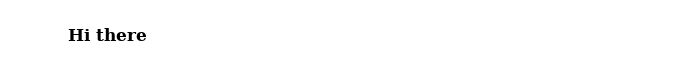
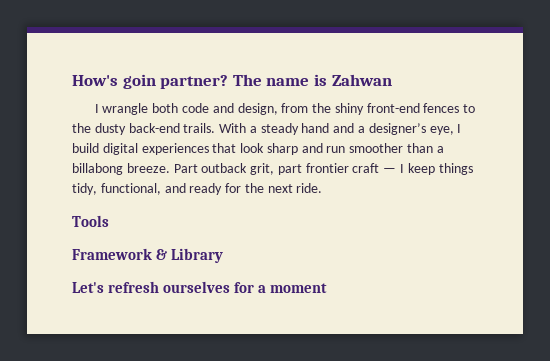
[68,28,147,41] Hi there -> [72,74,392,89] [94,103,476,115] [72,123,462,135] [72,143,444,155] [72,163,473,175] [72,183,323,195] [72,215,109,227] [72,248,223,263] [72,281,327,293] How's goin partner? The name is Zahwan // I wrangle both code and design, from the shiny front-end fences to the dusty back-end trails. With a steady hand and a designer’s eye, I build digital experiences that look sharp and run smoother than a billabong breeze. Part outback grit, part frontier craft — I keep things tidy, functional, and ready for the next ride. // Tools // Framework & Library // Let's refresh ourselves for a moment

